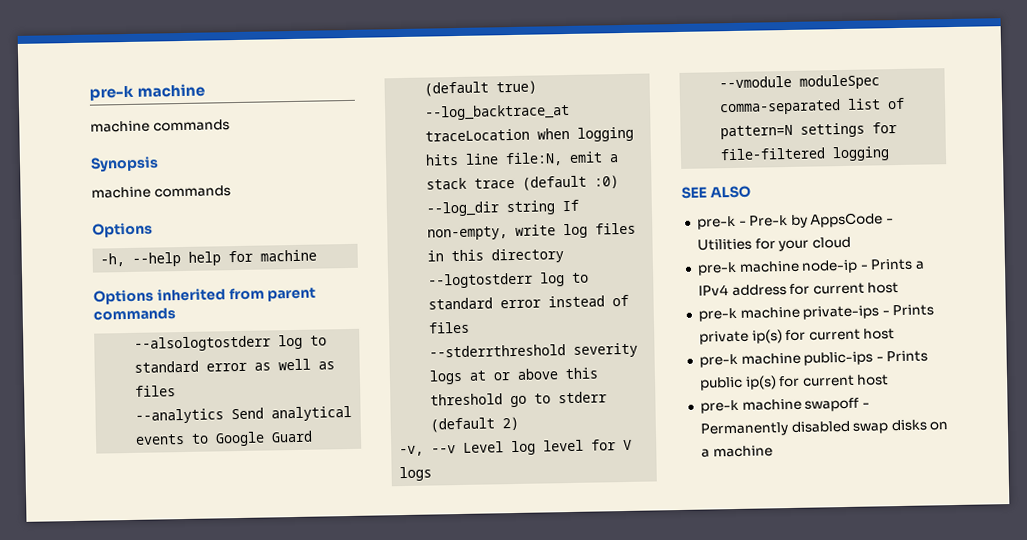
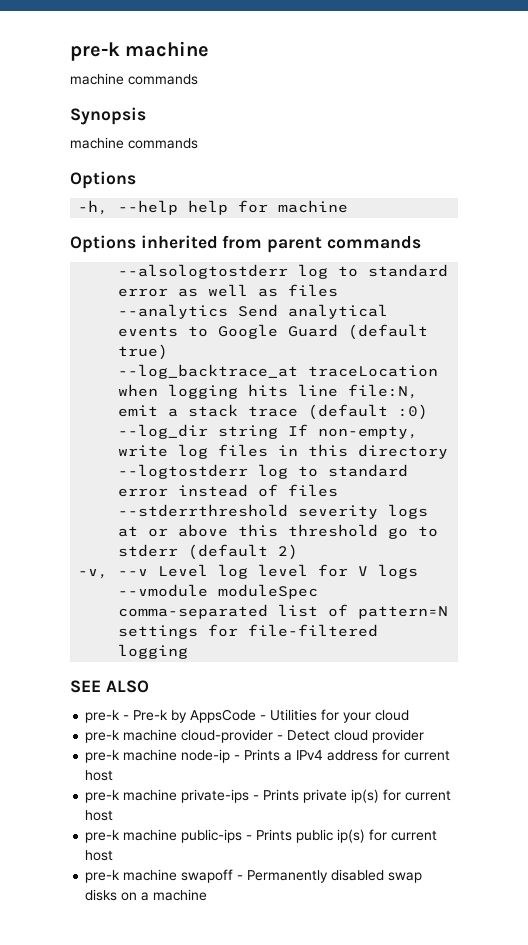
(851, 242) none -> [85,729,425,743] // pre-k machine cloud-provider - Detect cloud provider

